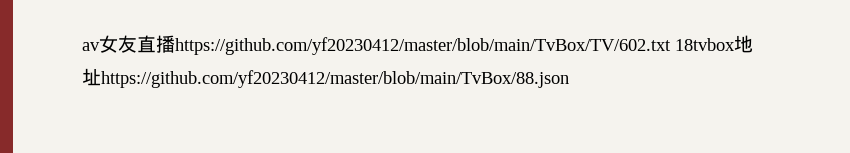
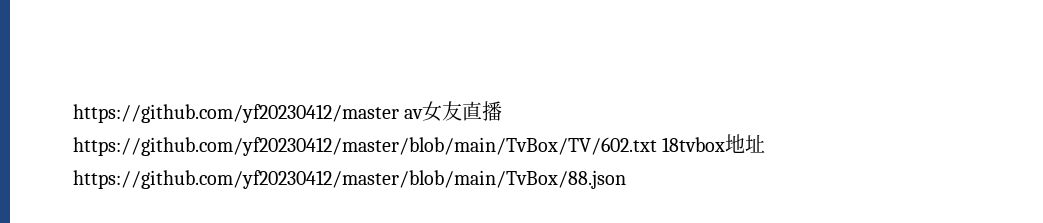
(82, 46) none -> [73,104,399,123] https://github.com/yf20230412/master

